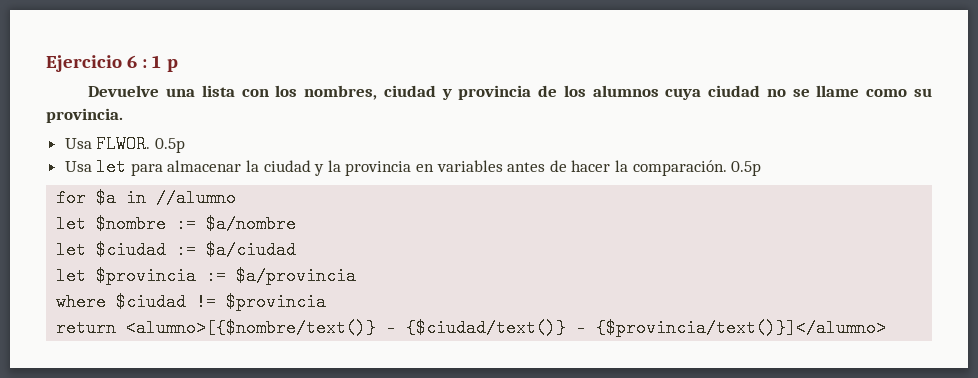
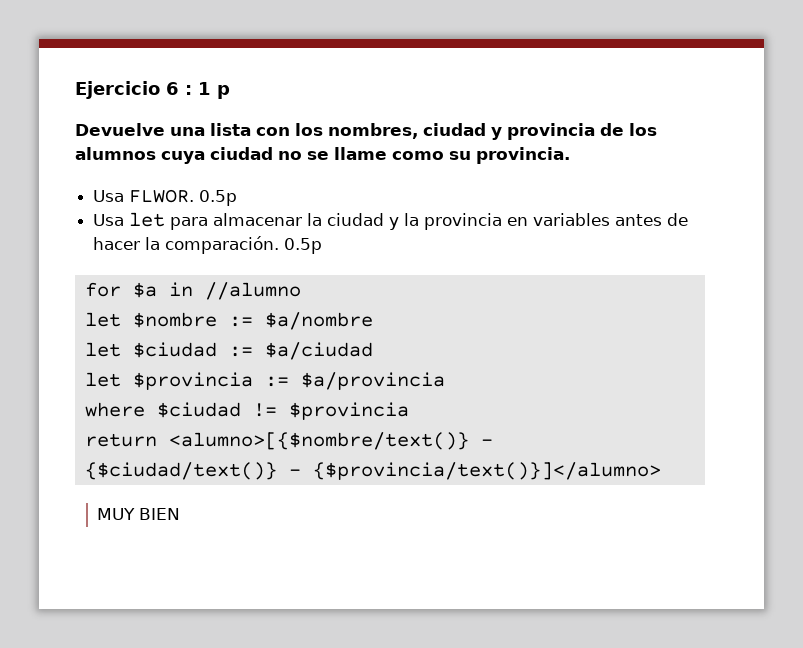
(887, 328) none -> [97,508,181,520] // MUY BIEN

